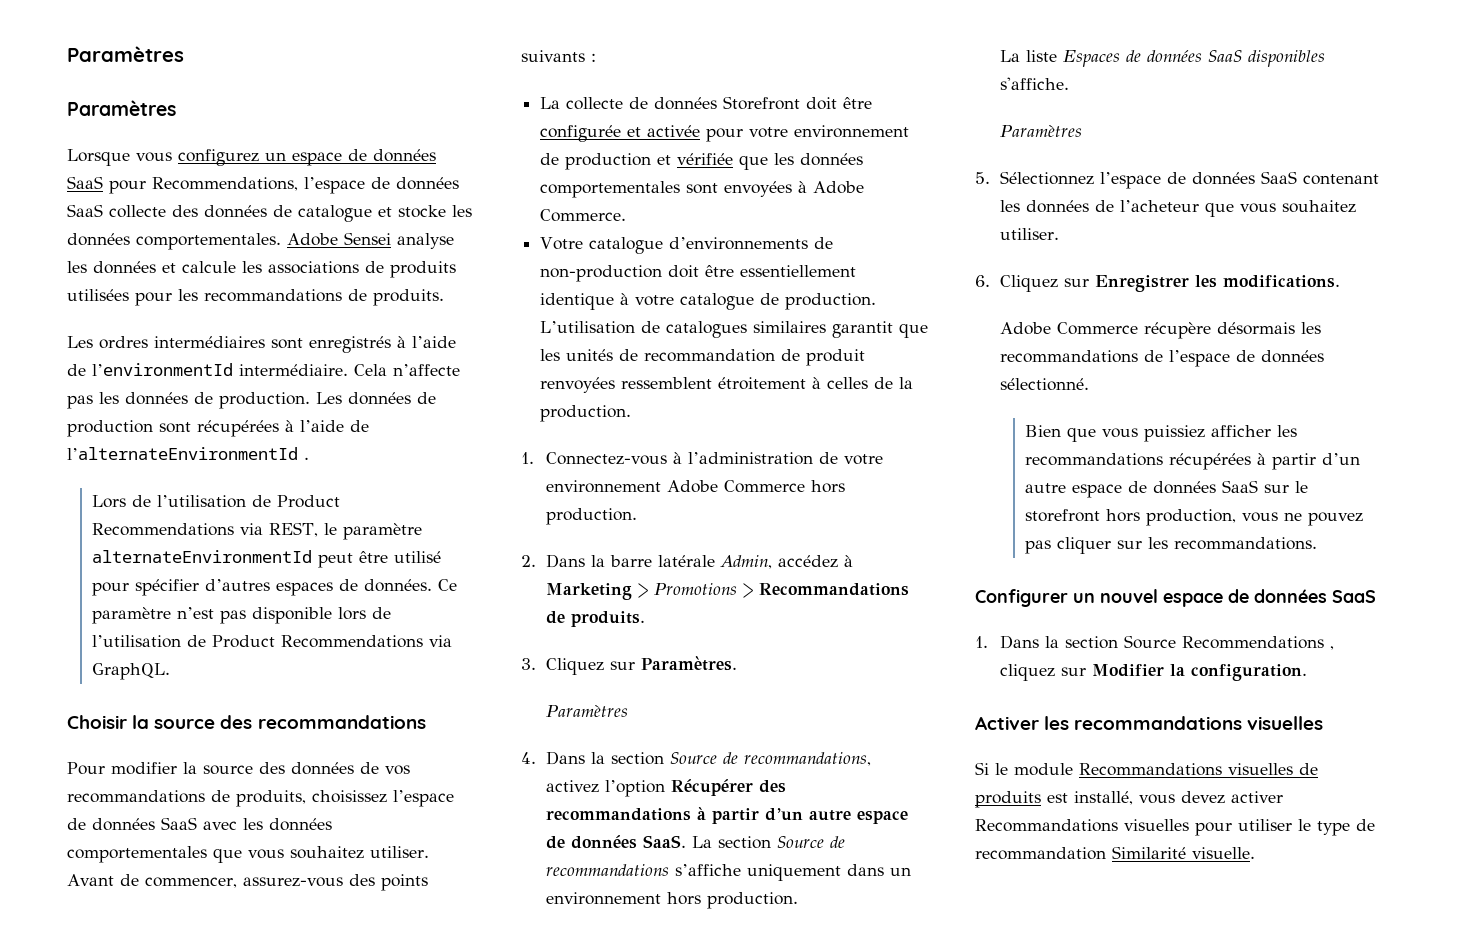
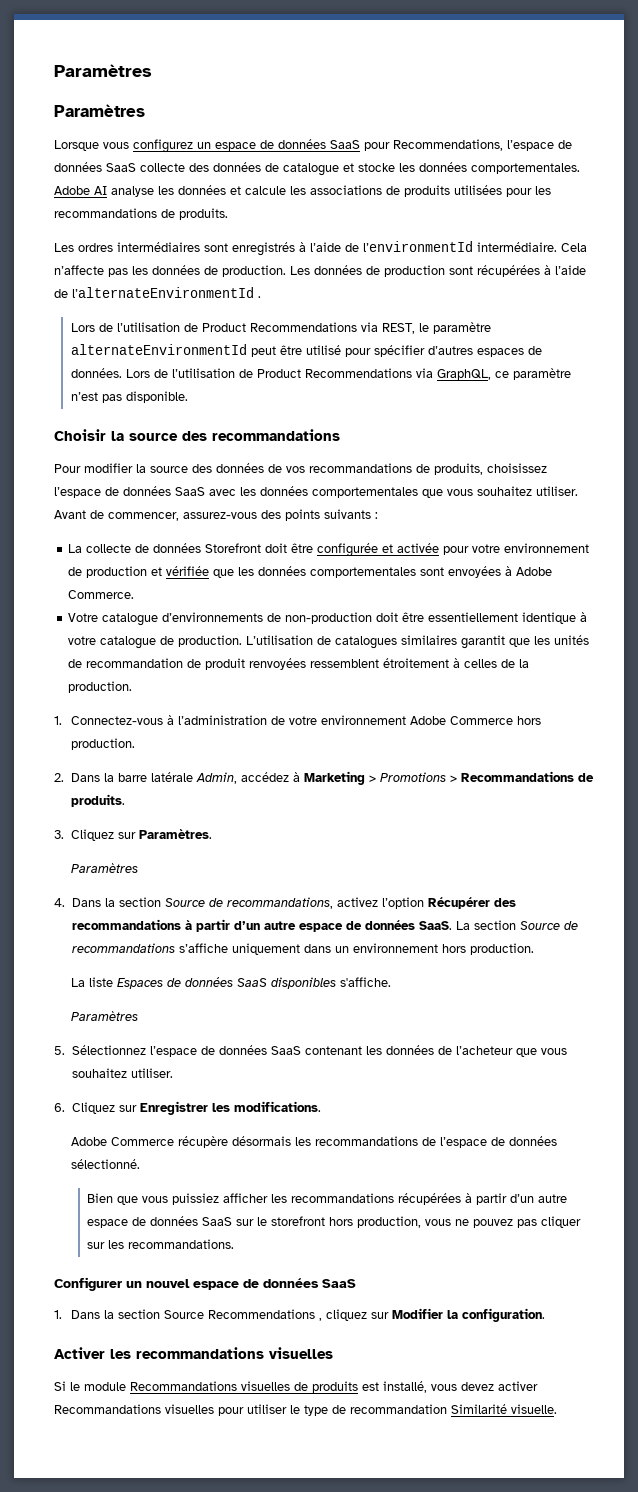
[344,232,391,245] Sensei -> [94,186,107,195] AI
[437,579,457,591] [91,607,391,624] [91,635,452,648] [91,663,170,680] Ce paramètre n’est pas disponible lors de l’utilisation de Product Recommendations via GraphQL. -> [125,368,571,380] [70,391,188,403] Lors de l’utilisation de Product Recommendations via GraphQL, ce paramètre n’est pas disponible.

